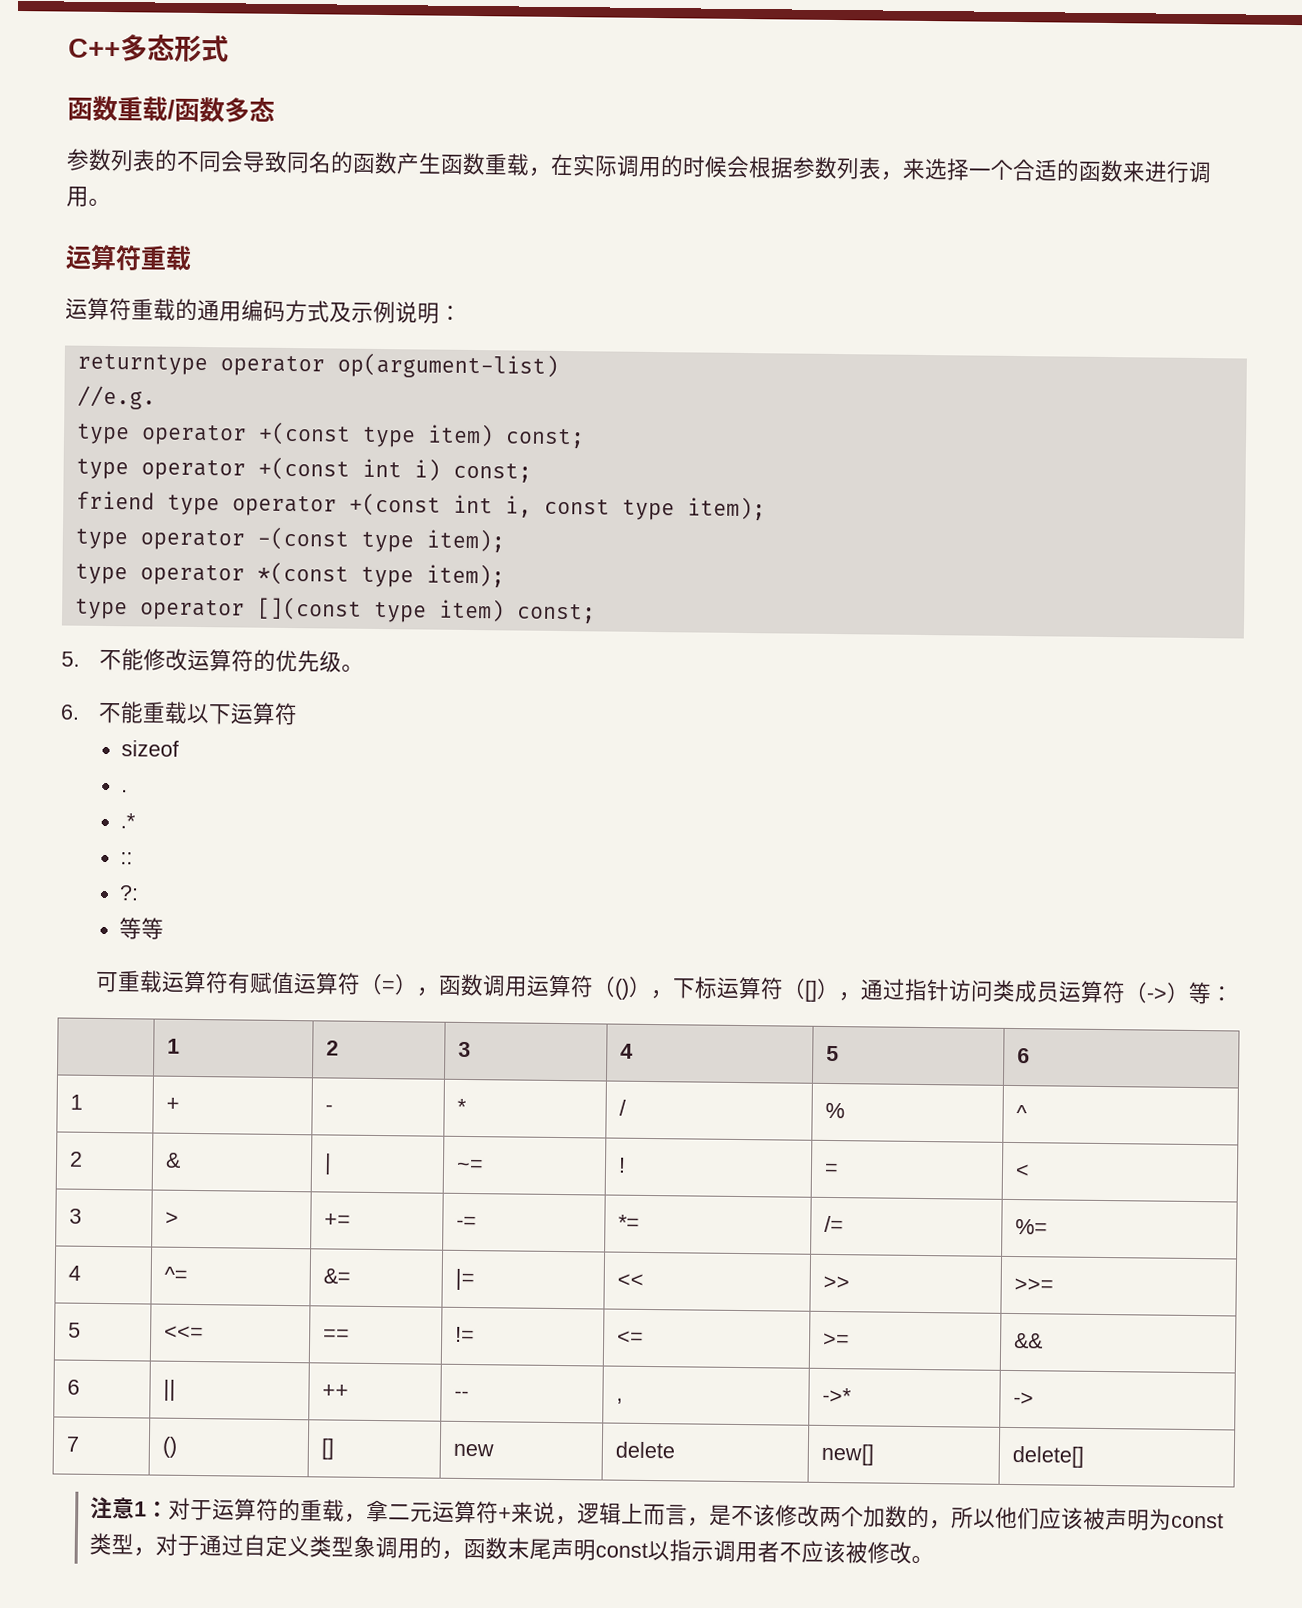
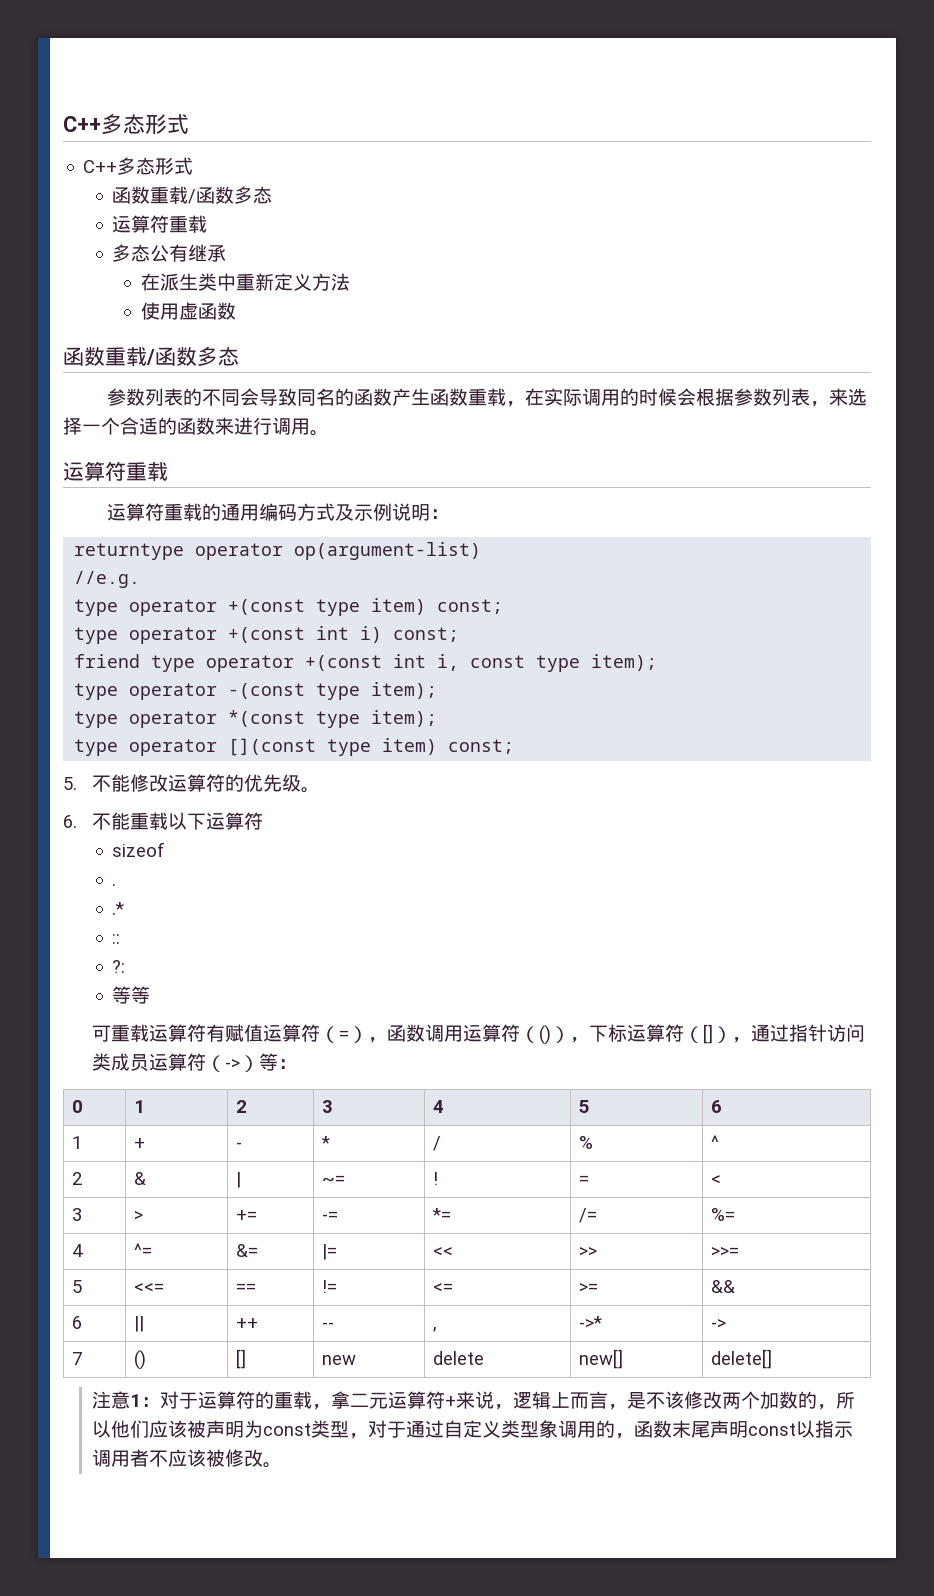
[68,34,229,63] C++多态形式 -> [63,114,189,135] [83,157,194,175] [112,186,273,204] [112,215,208,233] [112,244,227,262] [141,273,351,291] [141,302,237,320] C++多态形式 // C++多态形式 // 函数重载/函数多态 // 运算符重载 // 多态公有继承 // 在派生类中重新定义方法 // 使用虚函数
(1234, 994) none -> [71,1100,83,1113] 0

